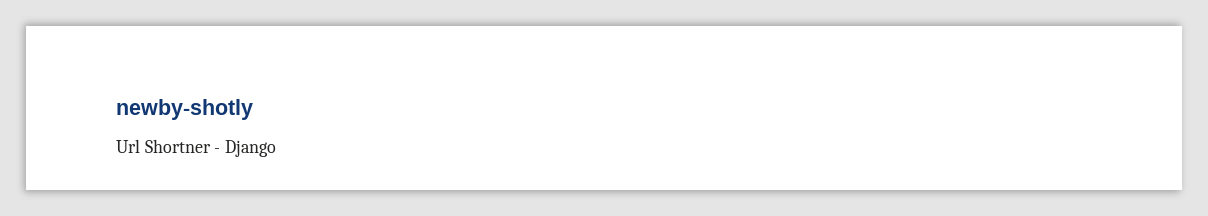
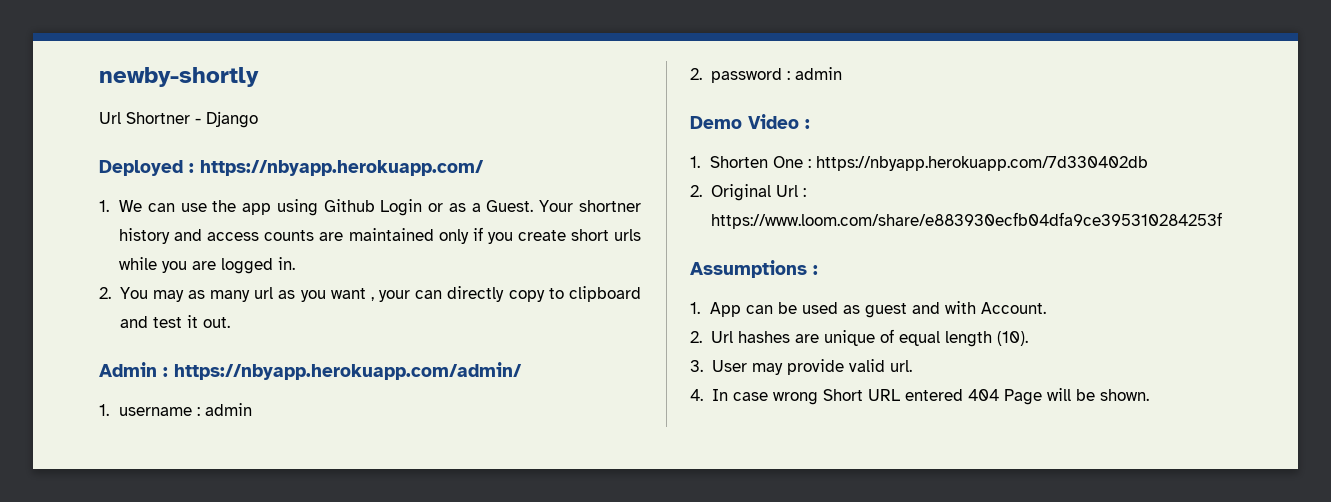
[116,99,253,120] newby-shotly -> [99,67,259,87] newby-shortly
(277, 148) none -> [99,160,484,176] [99,199,641,216] [119,227,641,244] [119,257,296,274] [99,286,641,302] [119,315,230,328] [99,362,522,380] [99,403,253,416] [690,67,842,83] [690,114,810,129] [690,156,1149,171] [690,184,806,201] [710,212,1222,229] [690,260,818,278] [690,301,1047,318] [690,329,1028,347] [690,359,912,375] [690,388,1149,405] // Deployed : https://nbyapp.herokuapp.com/ // 1. We can use the app using Github Login or as a Guest. Your shortner history and access counts are maintained only if you create short urls while you are logged in. // 2. You may as many url as you want , your can directly copy to clipboard and test it out. // Admin : https://nbyapp.herokuapp.com/admin/ // 1. username : admin // 2. password : admin // Demo Video : // 1. Shorten One : https://nbyapp.herokuapp.com/7d330402db // 2. Original Url : https://www.loom.com/share/e883930ecfb04dfa9ce395310284253f // Assumptions : // 1. App can be used as guest and with Account. // 2. Url hashes are unique of equal length (10). // 3. User may provide valid url. // 4. In case wrong Short URL entered 404 Page will be shown.

